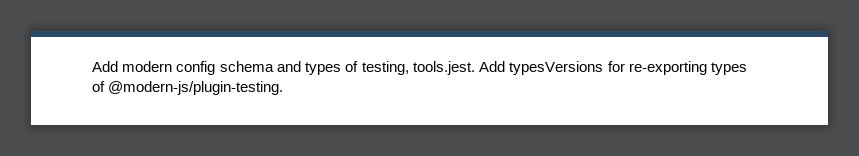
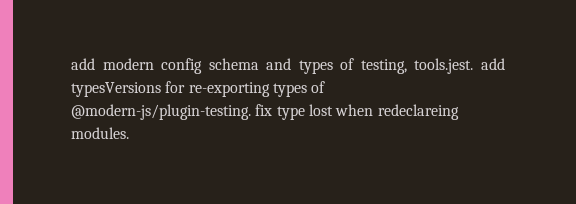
[92,61,118,72] Add -> [71,58,95,70] add
[479,61,506,72] Add -> [480,58,505,70] add
(284, 88) none -> [255,104,459,120] [71,127,129,139] fix type lost when redeclareing modules.

